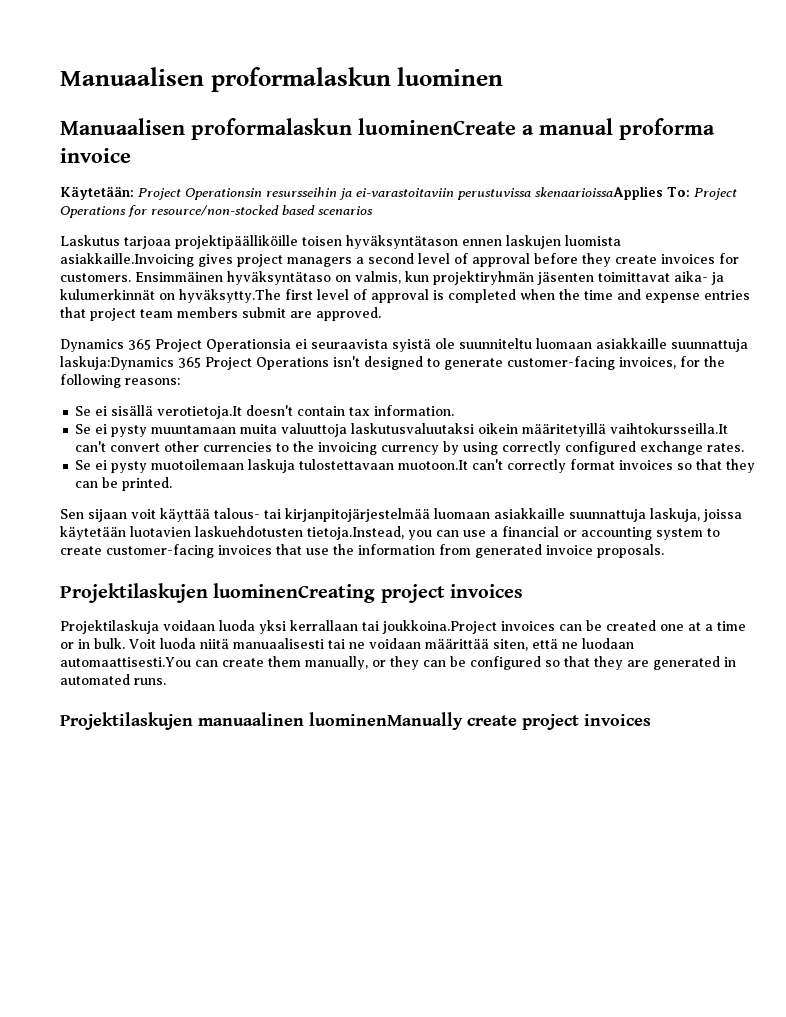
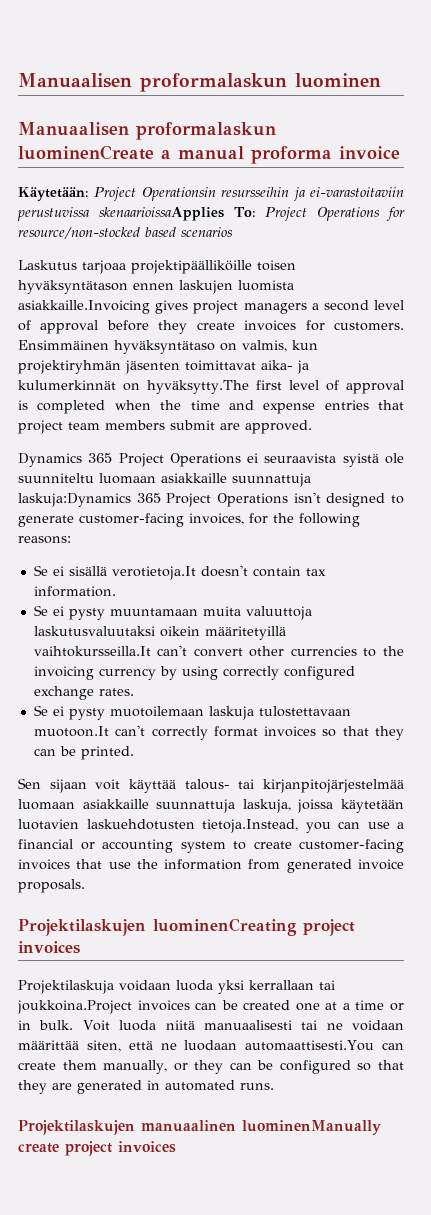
[206,339,291,352] Operationsia -> [169,453,241,467] Operations

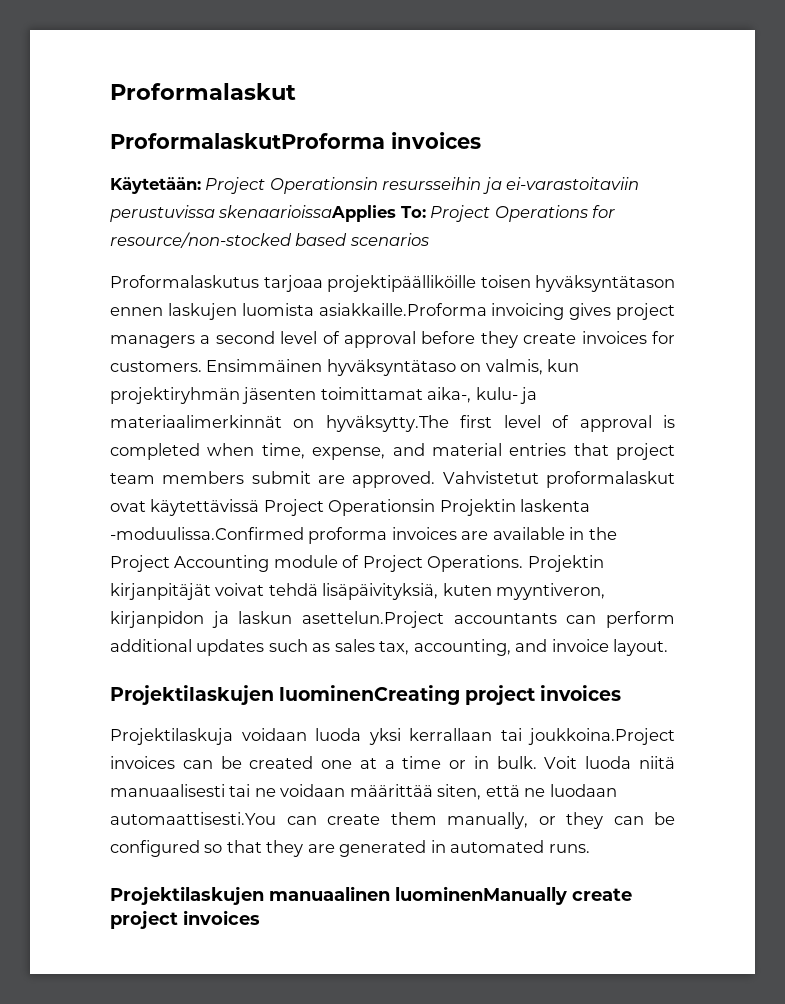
[18,73,381,92] [18,122,276,140] [18,145,400,164] Manuaalisen proformalaskun luominen // Manuaalisen proformalaskun luominenCreate a manual proforma invoice -> [110,83,296,100] [110,132,481,149] Proformalaskut // ProformalaskutProforma invoices
[18,260,77,270] Laskutus -> [110,275,259,288] Proformalaskutus
[18,300,150,314] asiakkaille.Invoicing -> [318,303,565,320] asiakkaille.Proforma invoicing
[185,360,309,374] [18,380,116,390] toimittavat aika- ja kulumerkinnät -> [320,387,538,404] [110,415,282,428] toimittamat aika-, kulu- ja materiaalimerkinnät
[160,400,316,414] the time and expense -> [261,443,502,460] time, expense, and material
[18,453,404,467] [18,473,311,487] [18,492,405,507] [18,513,360,527] [18,536,71,544] [33,565,326,580] [33,586,116,597] [33,605,312,620] [33,626,286,640] [33,645,404,657] [33,666,355,680] [33,686,134,700] [33,705,351,720] [33,725,404,740] [33,746,134,760] [18,778,404,793] [18,799,404,813] [18,819,404,833] [18,839,404,853] [18,859,404,873] [18,879,85,893] // Dynamics 365 Project Operations ei seuraavista syistä ole suunniteltu luomaan asiakkaille suunnattuja laskuja:Dynamics 365 Project Operations isn't designed to generate customer-facing invoices, for the following reasons: // Se ei sisällä verotietoja.It doesn't contain tax information. // Se ei pysty muuntamaan muita valuuttoja laskutusvaluutaksi oikein määritetyillä vaihtokursseilla.It can't convert other currencies to the invoicing currency by using correctly configured exchange rates. // Se ei pysty muotoilemaan laskuja tulostettavaan muotoon.It can't correctly format invoices so that they can be printed. // Sen sijaan voit käyttää talous- tai kirjanpitojärjestelmää luomaan asiakkaille suunnattuja laskuja, joissa käytetään luotavien laskuehdotusten tietoja.Instead, you can use a financial or accounting system to create customer-facing invoices that use the information from generated invoice proposals. -> [442,471,675,488] [110,499,591,516] [110,527,617,544] [110,555,604,572] [110,583,606,600] [110,611,675,628] [110,639,669,656] Vahvistetut proformalaskut ovat käytettävissä Project Operationsin Projektin laskenta -moduulissa.Confirmed proforma invoices are available in the Project Accounting module of Project Operations. Projektin kirjanpitäjät voivat tehdä lisäpäivityksiä, kuten myyntiveron, kirjanpidon ja laskun asettelun.Project accountants can perform additional updates such as sales tax, accounting, and invoice layout.

